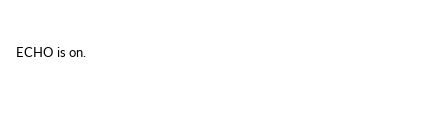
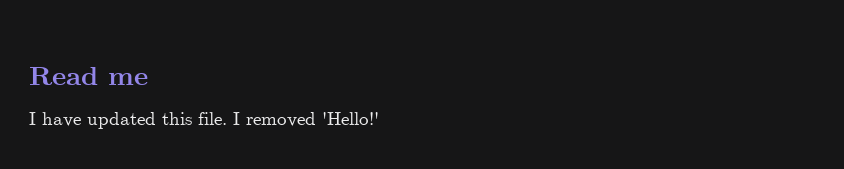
[16,47,87,57] ECHO is on. -> [29,67,148,85] [29,112,379,129] Read me // I have updated this file. I removed 'Hello!'

